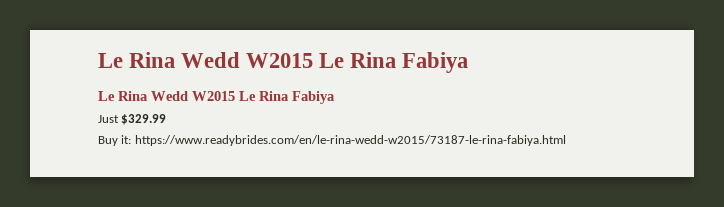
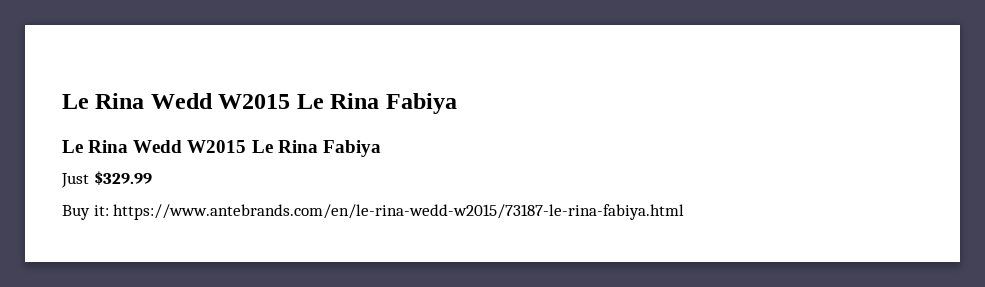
[134,135,566,146] https://www.readybrides.com/en/le-rina-wedd-w2015/73187-le-rina-fabiya.html -> [113,204,685,220] https://www.antebrands.com/en/le-rina-wedd-w2015/73187-le-rina-fabiya.html

